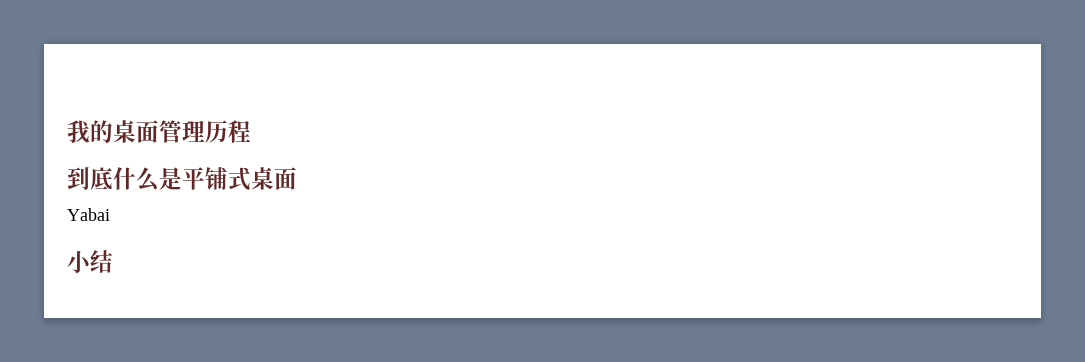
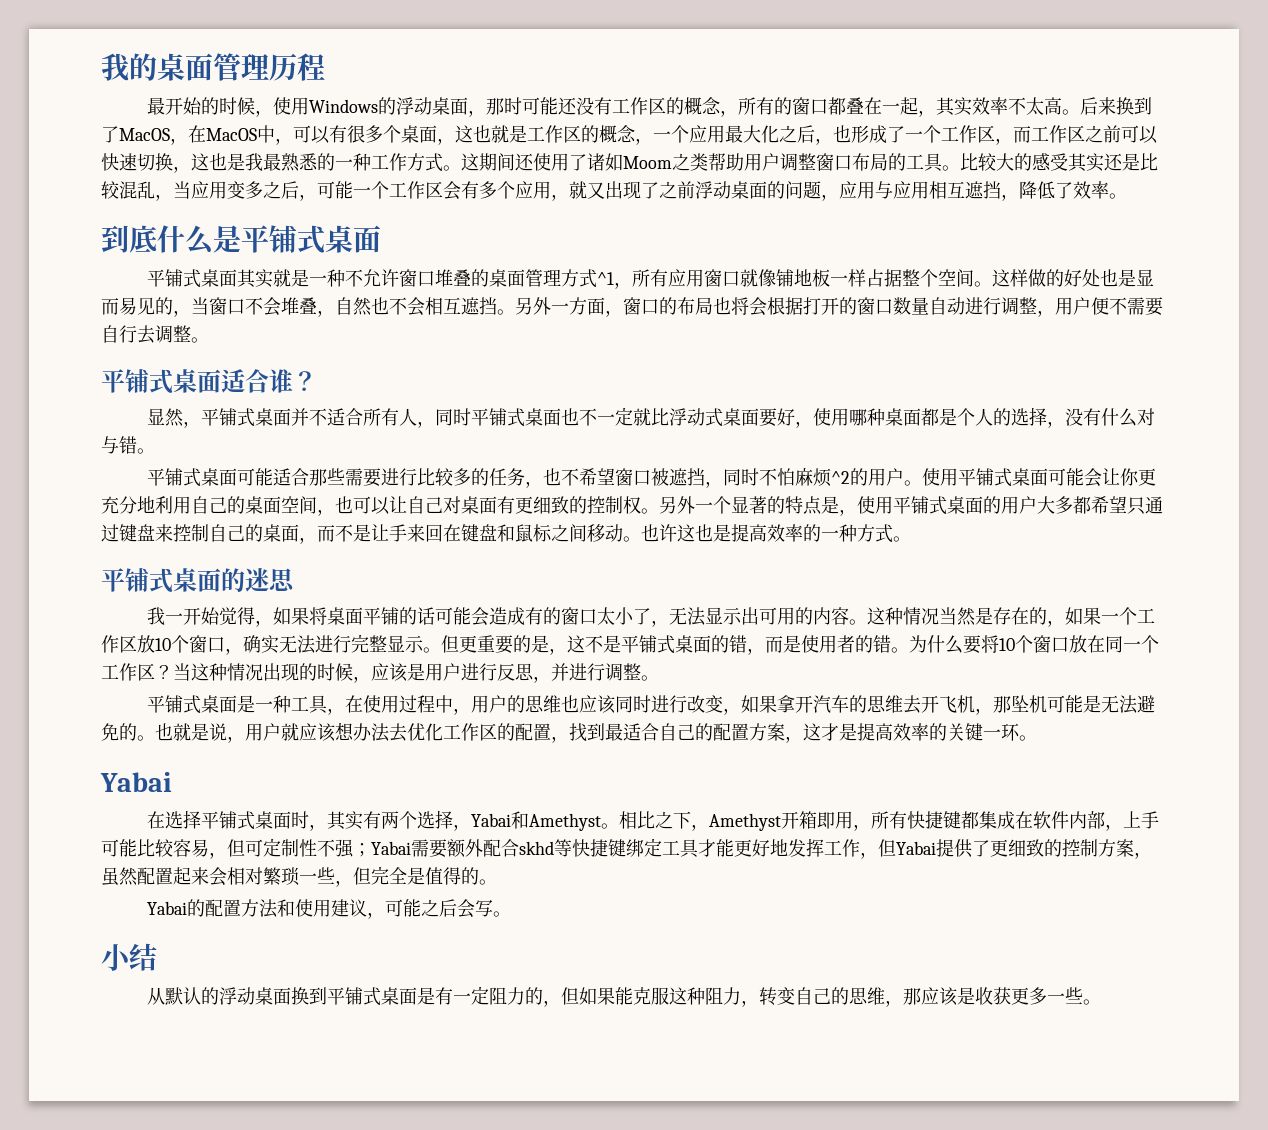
(251, 131) none -> [147,97,1153,117] [101,125,1158,145] [101,153,1158,173] [101,181,1127,201] // 最开始的时候，使用Windows的浮动桌面，那时可能还没有工作区的概念，所有的窗口都叠在一起，其实效率不太高。后来换到了MacOS，在MacOS中，可以有很多个桌面，这也就是工作区的概念，一个应用最大化之后，也形成了一个工作区，而工作区之前可以快速切换，这也是我最熟悉的一种工作方式。这期间还使用了诸如Moom之类帮助用户调整窗口布局的工具。比较大的感受其实还是比较混乱，当应用变多之后，可能一个工作区会有多个应用，就又出现了之前浮动桌面的问题，应用与应用相互遮挡，降低了效率。
[67,208,110,221] [67,250,113,273] Yabai // 小结 -> [147,269,1155,289] [101,297,1163,317] [101,325,209,344] [101,369,317,394] [147,407,1156,428] [101,436,155,454] [147,467,1157,488] [101,496,1163,516] [101,524,911,544] [101,568,295,593] [147,607,1156,627] [101,634,1159,655] [101,663,659,683] [147,695,1156,715] [101,722,1037,743] [100,772,172,792] [147,810,1160,831] [101,838,1152,859] [101,866,497,887] [147,899,512,919] [101,943,157,971] [147,986,1102,1007] 平铺式桌面其实就是一种不允许窗口堆叠的桌面管理方式^1，所有应用窗口就像铺地板一样占据整个空间。这样做的好处也是显而易见的，当窗口不会堆叠，自然也不会相互遮挡。另外一方面，窗口的布局也将会根据打开的窗口数量自动进行调整，用户便不需要自行去调整。 // 平铺式桌面适合谁？ // 显然，平铺式桌面并不适合所有人，同时平铺式桌面也不一定就比浮动式桌面要好，使用哪种桌面都是个人的选择，没有什么对与错。 // 平铺式桌面可能适合那些需要进行比较多的任务，也不希望窗口被遮挡，同时不怕麻烦^2的用户。使用平铺式桌面可能会让你更充分地利用自己的桌面空间，也可以让自己对桌面有更细致的控制权。另外一个显著的特点是，使用平铺式桌面的用户大多都希望只通过键盘来控制自己的桌面，而不是让手来回在键盘和鼠标之间移动。也许这也是提高效率的一种方式。 // 平铺式桌面的迷思 // 我一开始觉得，如果将桌面平铺的话可能会造成有的窗口太小了，无法显示出可用的内容。这种情况当然是存在的，如果一个工作区放10个窗口，确实无法进行完整显示。但更重要的是，这不是平铺式桌面的错，而是使用者的错。为什么要将10个窗口放在同一个工作区？当这种情况出现的时候，应该是用户进行反思，并进行调整。 // 平铺式桌面是一种工具，在使用过程中，用户的思维也应该同时进行改变，如果拿开汽车的思维去开飞机，那坠机可能是无法避免的。也就是说，用户就应该想办法去优化工作区的配置，找到最适合自己的配置方案，这才是提高效率的关键一环。 // Yabai // 在选择平铺式桌面时，其实有两个选择，Yabai和Amethyst。相比之下，Amethyst开箱即用，所有快捷键都集成在软件内部，上手可能比较容易，但可定制性不强；Yabai需要额外配合skhd等快捷键绑定工具才能更好地发挥工作，但Yabai提供了更细致的控制方案，虽然配置起来会相对繁琐一些，但完全是值得的。 // Yabai的配置方法和使用建议，可能之后会写。 // 小结 // 从默认的浮动桌面换到平铺式桌面是有一定阻力的，但如果能克服这种阻力，转变自己的思维，那应该是收获更多一些。

